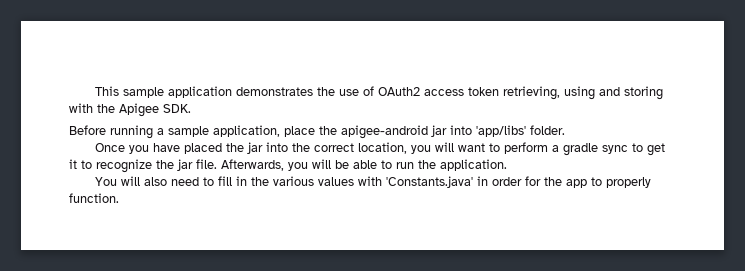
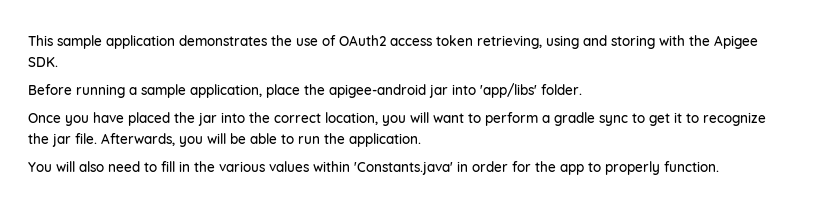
[358,176,383,186] with -> [313,161,350,172] within

